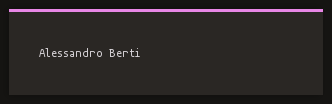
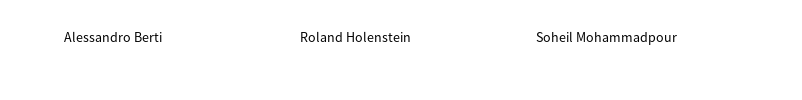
(141, 52) none -> [300,31,412,42] [536,31,678,45] // Roland Holenstein // Soheil Mohammadpour

